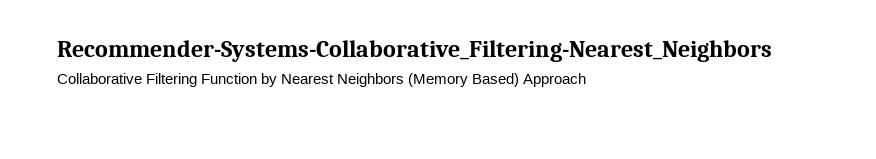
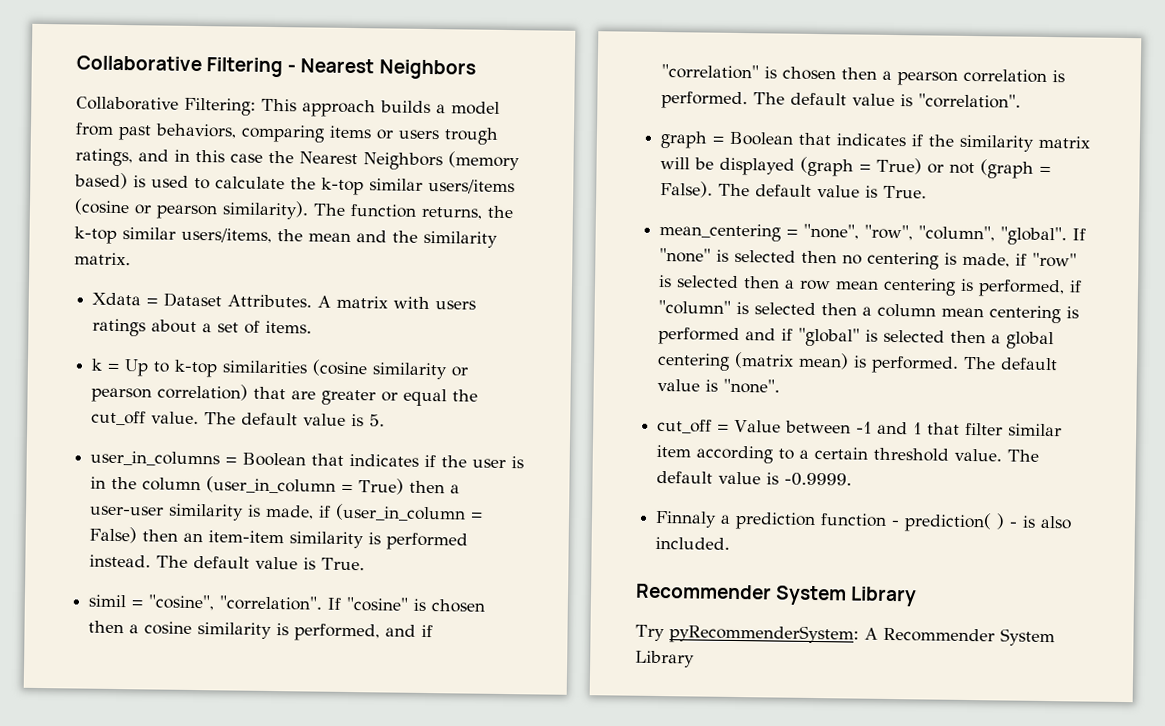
[57,40,772,62] [57,73,587,87] Recommender-Systems-Collaborative_Filtering-Nearest_Neighbors // Collaborative Filtering Function by Nearest Neighbors (Memory Based) Approach -> [76,55,476,80] [76,96,500,118] [75,122,499,145] [75,148,520,171] [74,172,515,196] [74,198,514,220] [74,226,498,248] [74,252,131,266] [92,292,477,310] [92,318,313,337] [91,358,469,380] [91,383,479,407] [91,410,386,427] [90,450,525,469] [90,476,461,495] [90,503,484,522] [89,526,469,551] [89,554,366,571] [88,594,486,613] [88,620,434,642] [661,64,1066,86] [661,90,1022,110] [660,130,1091,152] [660,156,1052,179] [660,180,928,199] [659,222,1087,246] [659,247,1078,270] [658,274,1083,298] [658,299,1080,324] [658,326,1055,350] [657,351,1059,374] [657,378,781,394] [657,418,1063,437] [656,444,1040,464] [656,470,853,487] [655,510,1073,533] [655,536,731,550] [635,583,918,607] [635,624,1055,647] [635,650,695,668] Collaborative Filtering - Nearest Neighbors // Collaborative Filtering: This approach builds a model from past behaviors, comparing items or users trough ratings, and in this case the Nearest Neighbors (memory based) is used to calculate the k-top similar users/items (cosine or pearson similarity). The function returns, the k-top similar users/items, the mean and the similarity matrix. // Xdata = Dataset Attributes. A matrix with users ratings about a set of items. // k = Up to k-top similarities (cosine similarity or pearson correlation) that are greater or equal the cut_off value. The default value is 5. // user_in_columns = Boolean that indicates if the user is in the column (user_in_column = True) then a user-user similarity is made, if (user_in_column = False) then an item-item similarity is performed instead. The default value is True. // simil = "cosine", "correlation". If "cosine" is chosen then a cosine similarity is performed, and if "correlation" is chosen then a pearson correlation is performed. The default value is "correlation". // graph = Boolean that indicates if the similarity matrix will be displayed (graph = True) or not (graph = False). The default value is True. // mean_centering = "none", "row", "column", "global". If "none" is selected then no centering is made, if "row" is selected then a row mean centering is performed, if "column" is selected then a column mean centering is performed and if "global" is selected then a global centering (matrix mean) is performed. The default value is "none". // cut_off = Value between -1 and 1 that filter similar item according to a certain threshold value. The default value is -0.9999. // Finnaly a prediction function - prediction( ) - is also included. // Recommender System Library // Try pyRecommenderSystem: A Recommender System Library

